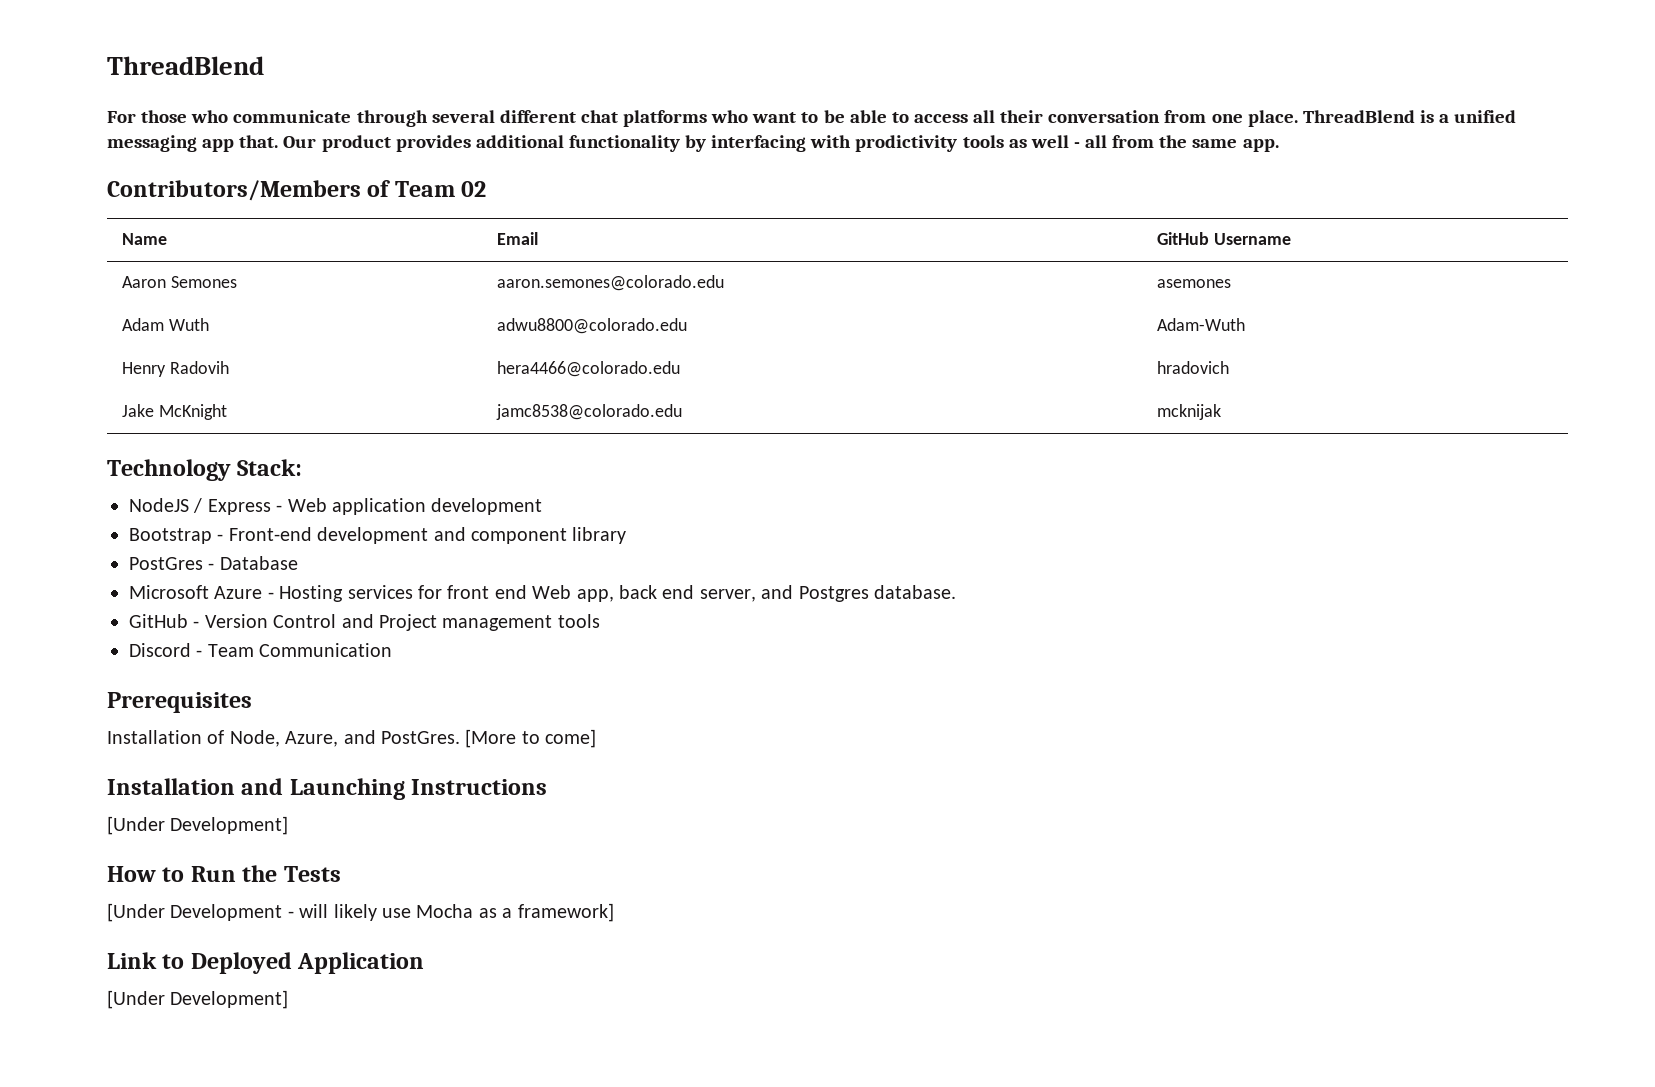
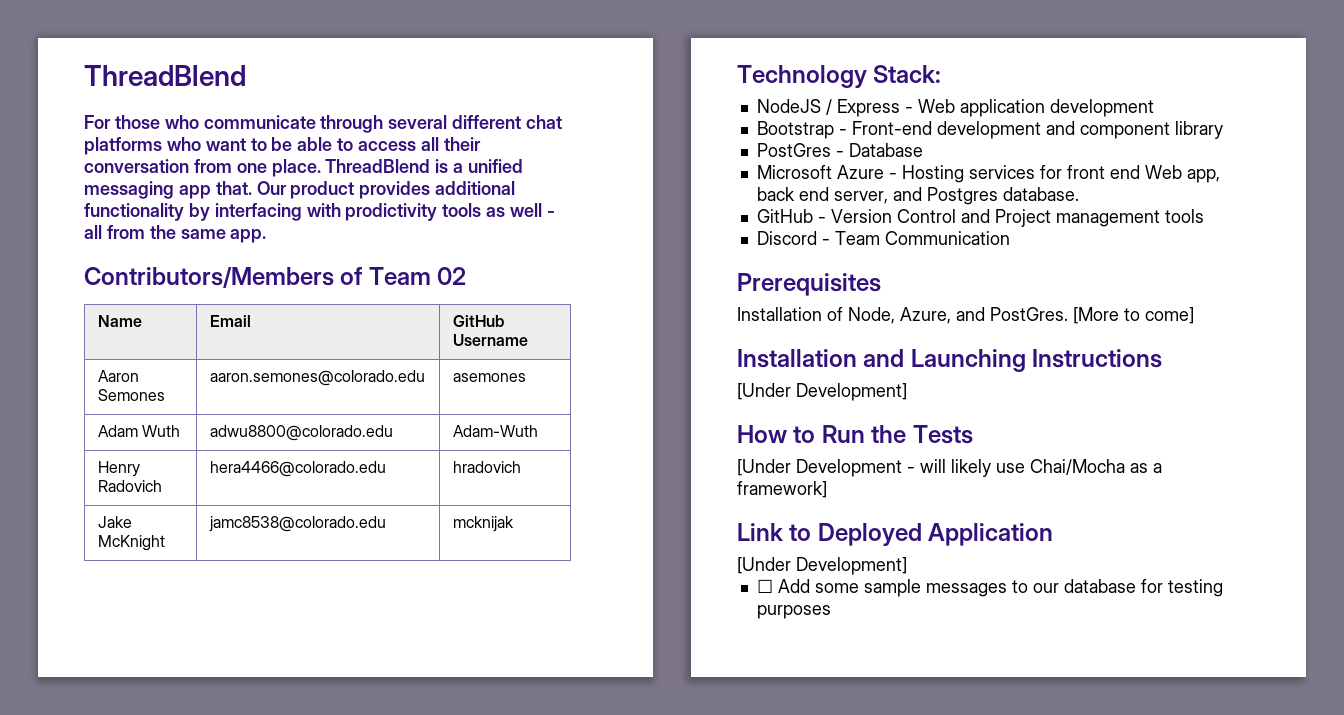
[169,361,229,374] Radovih -> [97,480,162,492] Radovich
[416,904,474,918] Mocha -> [1030,459,1125,475] Chai/Mocha
(289, 999) none -> [756,579,1223,597] [756,605,831,619] // ☐ Add some sample messages to our database for testing purposes

